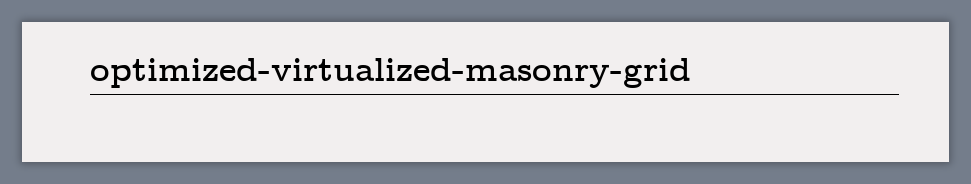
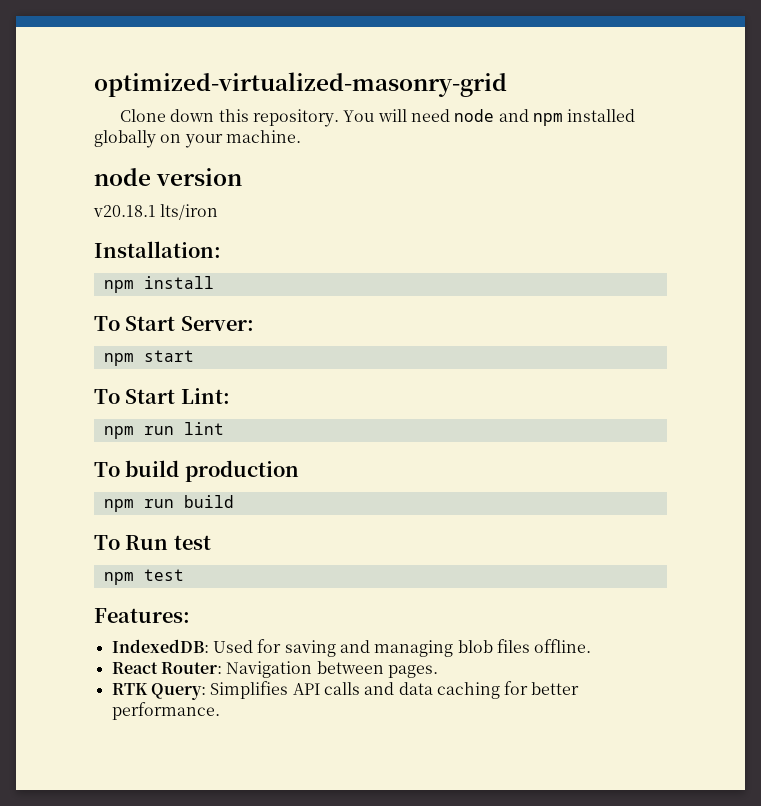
(691, 73) none -> [119,109,636,127] [94,130,301,148] [94,168,243,186] [93,204,219,220] [94,241,221,258] [103,276,214,293] [94,316,254,331] [103,350,194,366] [94,388,230,404] [103,422,224,439] [94,460,299,482] [103,495,234,512] [94,535,211,550] [103,569,184,585] [94,608,190,623] [111,639,592,657] [111,661,438,678] [111,681,580,700] [111,702,220,720] // Clone down this repository. You will need node and npm installed globally on your machine. // node version // v20.18.1 lts/iron // Installation: // npm install // To Start Server: // npm start // To Start Lint: // npm run lint // To build production // npm run build // To Run test // npm test // Features: // IndexedDB: Used for saving and managing blob files offline. // React Router: Navigation between pages. // RTK Query: Simplifies API calls and data caching for better performance.

